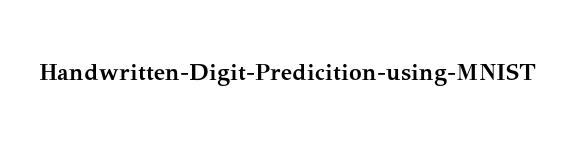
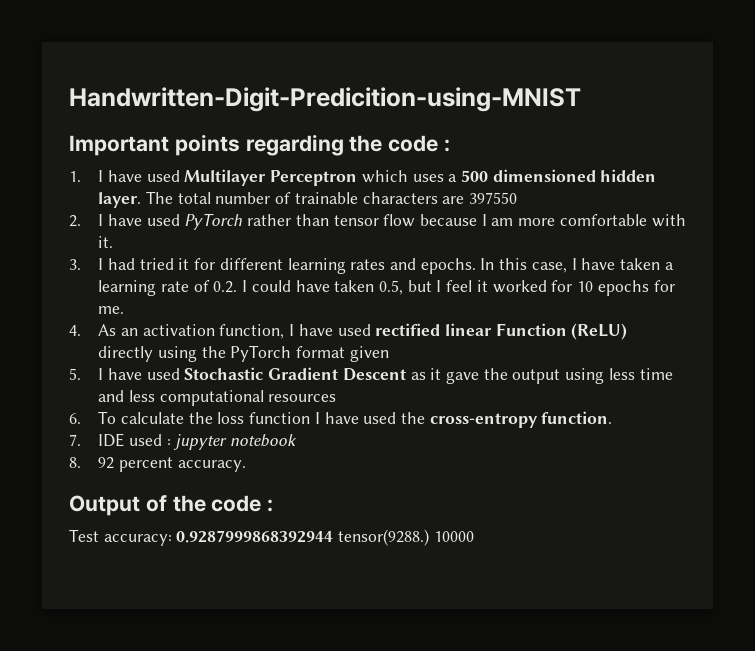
(536, 74) none -> [69,134,451,156] [69,169,657,186] [98,191,517,208] [69,213,686,230] [98,236,114,248] [69,258,674,274] [98,280,675,296] [98,306,125,314] [69,323,628,340] [98,345,389,362] [69,367,673,384] [98,390,337,406] [69,411,613,428] [69,433,298,450] [69,457,246,472] [69,495,274,516] [69,529,474,546] // Important points regarding the code : // 1. I have used Multilayer Perceptron which uses a 500 dimensioned hidden layer. The total number of trainable characters are 397550 // 2. I have used PyTorch rather than tensor flow because I am more comfortable with it. // 3. I had tried it for different learning rates and epochs. In this case, I have taken a learning rate of 0.2. I could have taken 0.5, but I feel it worked for 10 epochs for me. // 4. As an activation function, I have used rectified linear Function (ReLU) directly using the PyTorch format given // 5. I have used Stochastic Gradient Descent as it gave the output using less time and less computational resources // 6. To calculate the loss function I have used the cross-entropy function. // 7. IDE used : jupyter notebook // 8. 92 percent accuracy. // Output of the code : // Test accuracy: 0.9287999868392944 tensor(9288.) 10000

